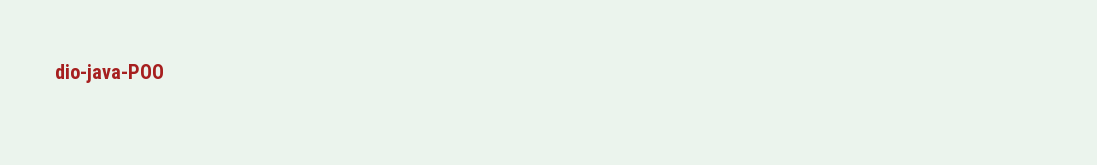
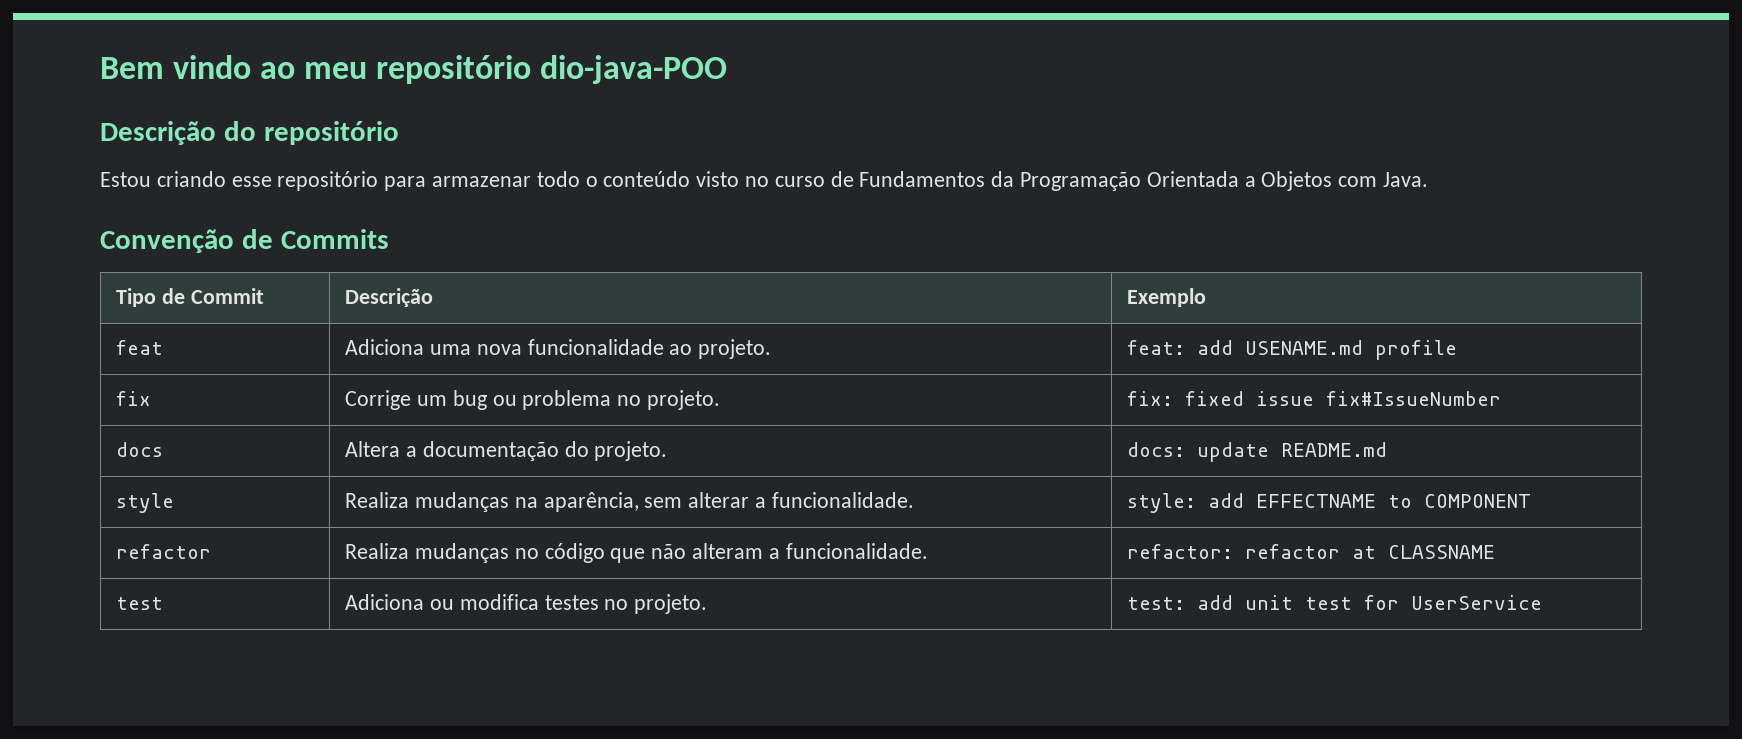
[55,64,164,83] dio-java-POO -> [100,55,728,84] [100,121,399,145] [100,171,1429,191] [100,229,389,253] [116,288,264,307] [345,288,434,307] [1127,288,1207,307] [116,340,164,355] [345,339,772,359] [1127,340,1458,360] [116,391,152,406] [345,390,721,410] [1127,391,1502,406] [116,442,164,457] [345,441,668,461] [1127,442,1388,462] [116,493,175,513] [345,492,914,512] [1127,493,1532,513] [116,544,212,559] [345,543,928,563] [1127,544,1496,559] [116,597,164,610] [345,594,708,614] [1127,595,1543,610] Bem vindo ao meu repositório dio-java-POO // Descrição do repositório // Estou criando esse repositório para armazenar todo o conteúdo visto no curso de Fundamentos da Programação Orientada a Objetos com Java. // Convenção de Commits // Tipo de Commit | Descrição | Exemplo // feat | Adiciona uma nova funcionalidade ao projeto. | feat: add USENAME.md profile // fix | Corrige um bug ou problema no projeto. | fix: fixed issue fix#IssueNumber // docs | Altera a documentação do projeto. | docs: update README.md // style | Realiza mudanças na aparência, sem alterar a funcionalidade. | style: add EFFECTNAME to COMPONENT // refactor | Realiza mudanças no código que não alteram a funcionalidade. | refactor: refactor at CLASSNAME // test | Adiciona ou modifica testes no projeto. | test: add unit test for UserService

